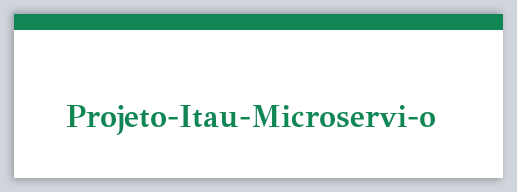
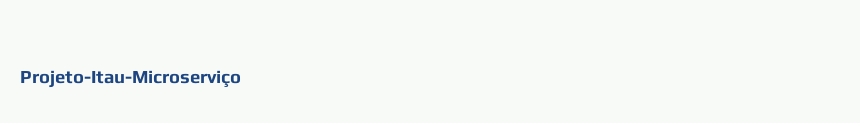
[66,105,436,135] Projeto-Itau-Microservi-o -> [20,70,241,88] Projeto-Itau-Microserviço

